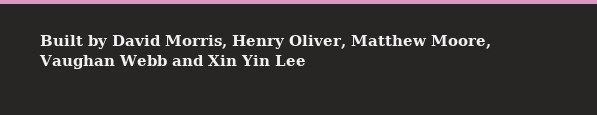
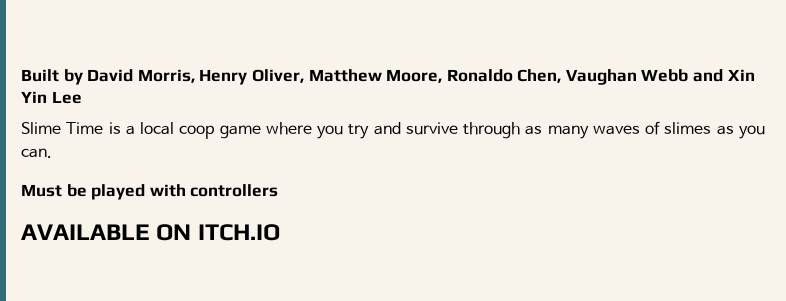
(491, 42) none -> [446,69,562,83] Ronaldo Chen,
(306, 60) none -> [21,121,766,139] [21,148,52,158] [21,184,279,200] [21,224,280,241] // Slime Time is a local coop game where you try and survive through as many waves of slimes as you can. // Must be played with controllers // AVAILABLE ON ITCH.IO

